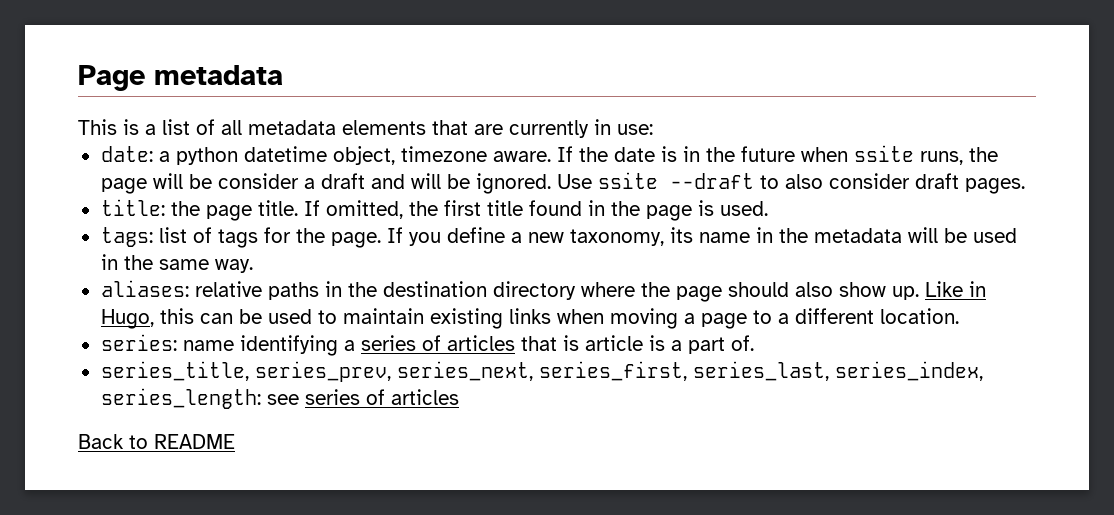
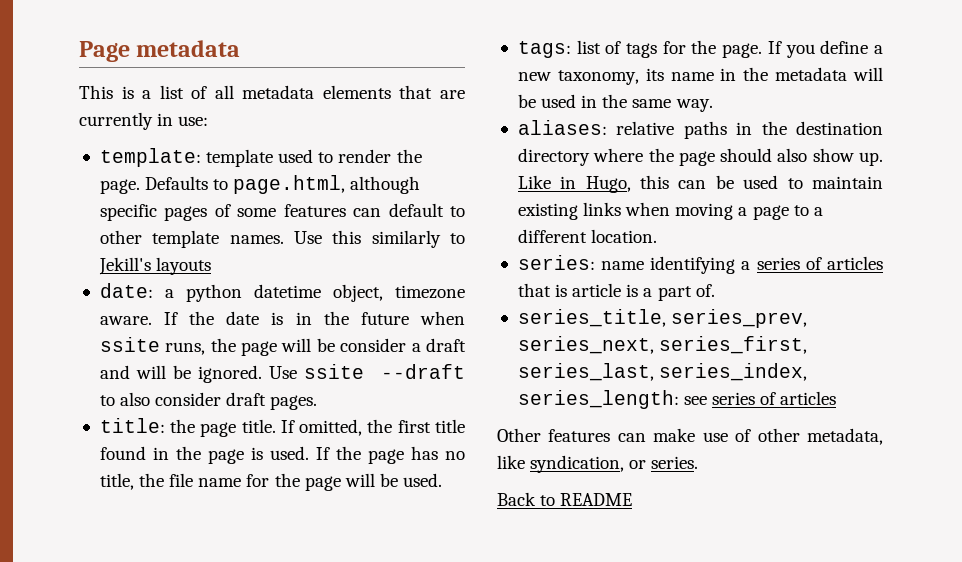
(653, 129) none -> [99,148,422,167] [99,175,421,194] [99,203,465,221] [99,230,466,248] [98,257,212,275] // template: template used to render the page. Defaults to page.html, although specific pages of some features can default to other template names. Use this similarly to Jekill's layouts
(768, 208) none -> [315,446,465,464] [99,473,443,491] If the page has no title, the file name for the page will be used.
(459, 397) none -> [497,428,883,445] [497,455,699,473] // Other features can make use of other metadata, like syndication, or series.

